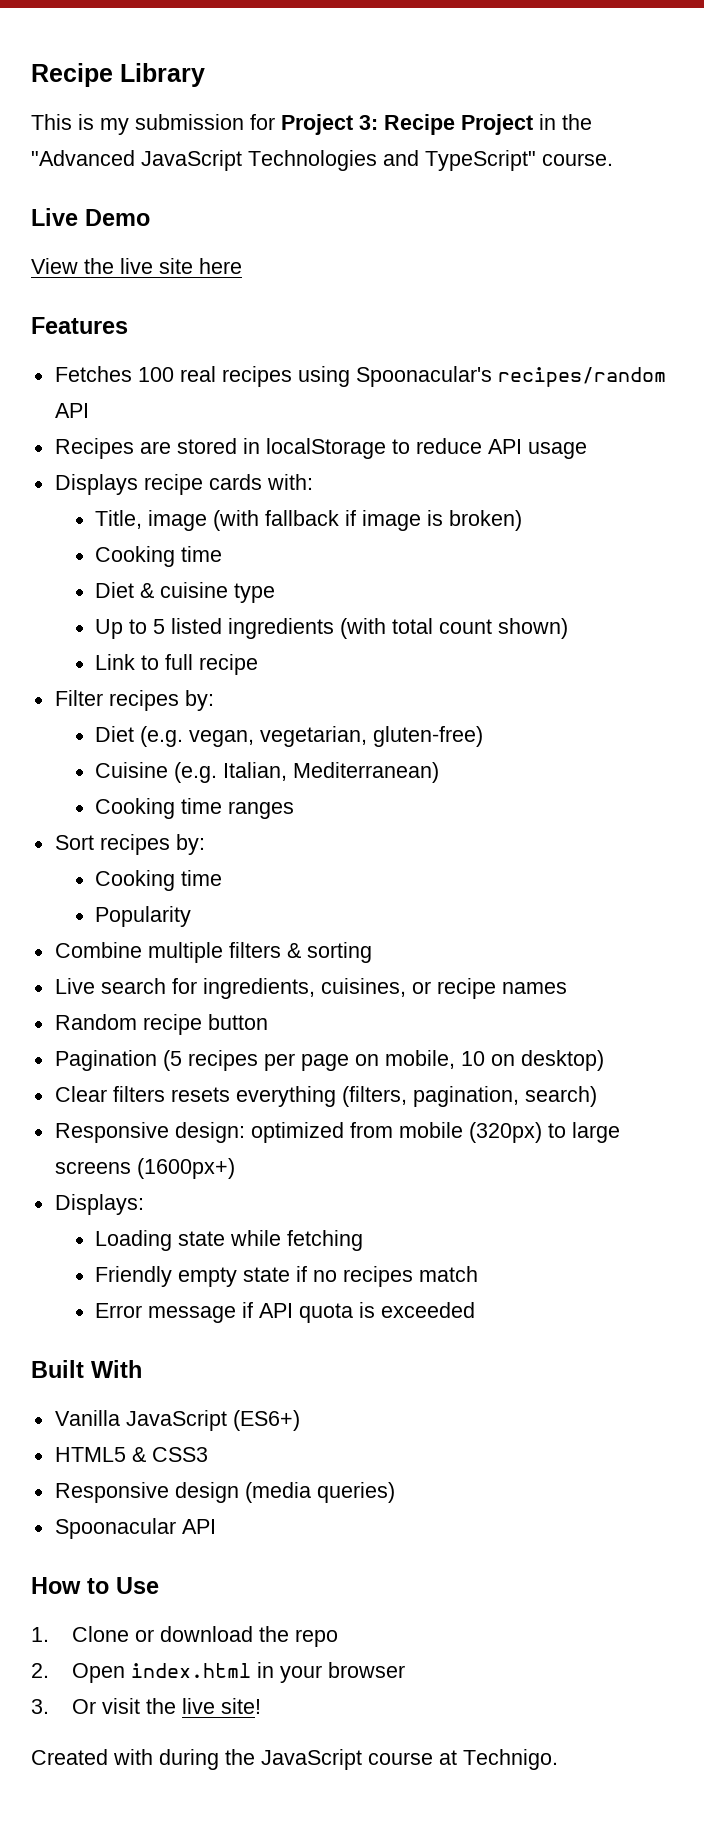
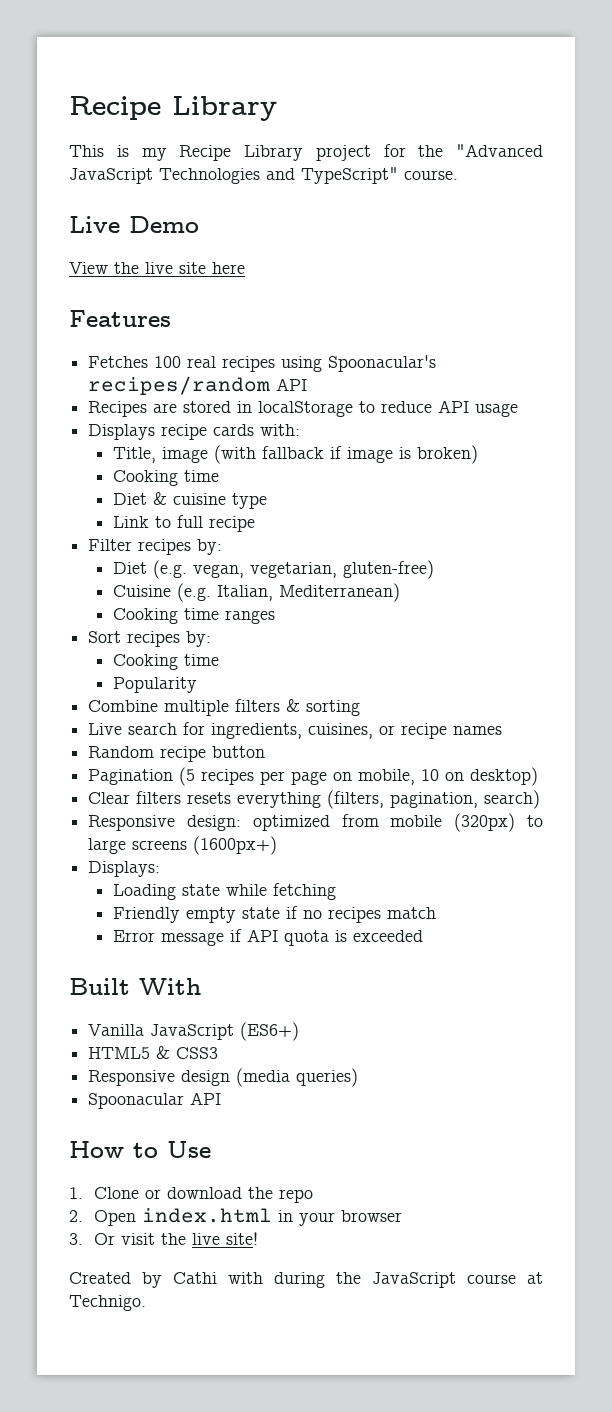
[135,114,556,135] submission for Project 3: Recipe Project in -> [179,144,406,161] Recipe Library project for
[95,618,569,639] // Up to 5 listed ingredients (with total count shown) -> (268, 501) none
(108, 1757) none -> [142,1272,217,1288] by Cathi

